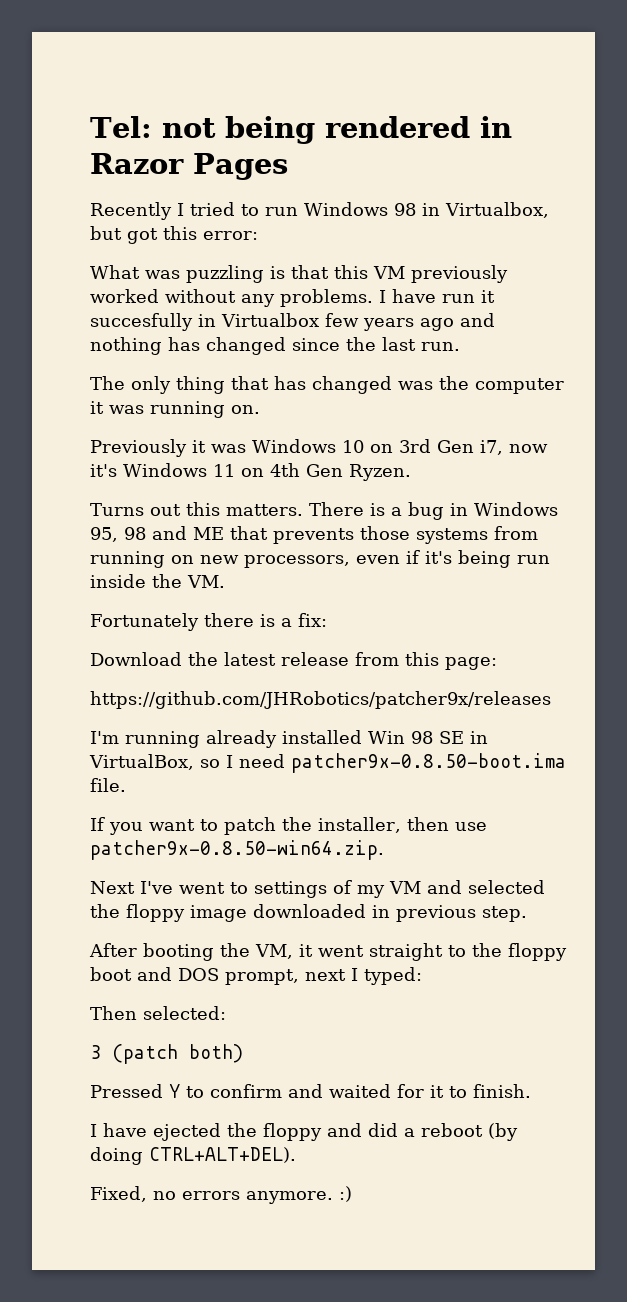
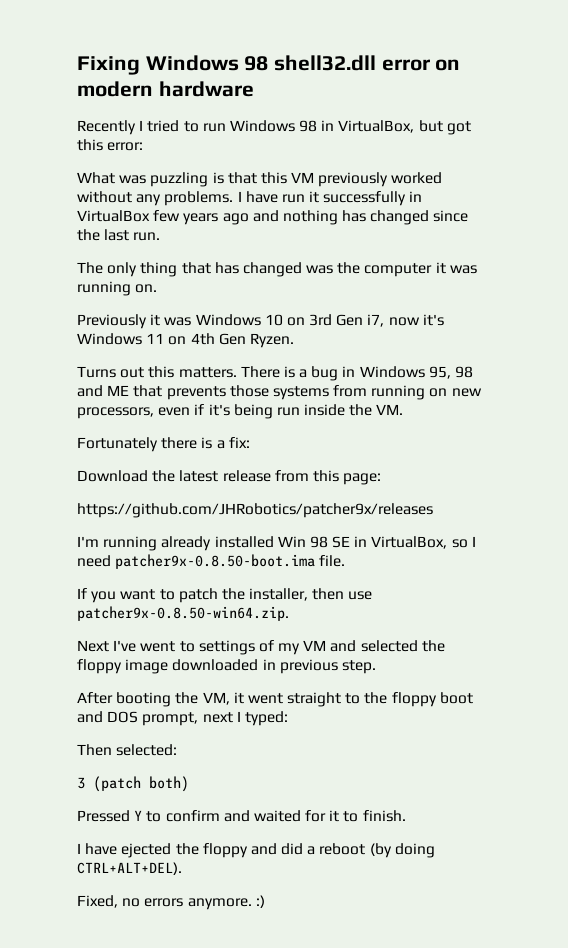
[90,116,512,144] [90,153,289,180] Tel: not being rendered in Razor Pages -> [77,55,461,75] [77,81,254,97] Fixing Windows 98 shell32.dll error on modern hardware
[445,202,549,218] Virtualbox, -> [338,120,415,133] VirtualBox,
[90,313,319,331] succesfully in Virtualbox -> [323,191,423,206] [77,210,150,222] successfully in VirtualBox

